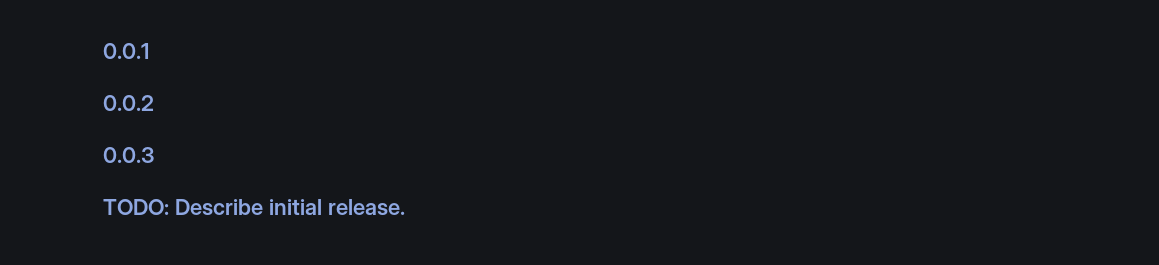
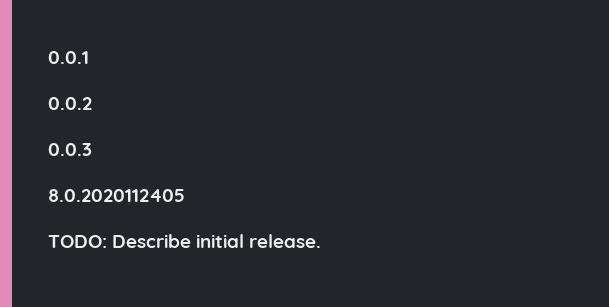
(154, 155) none -> [48,189,185,202] // 8.0.2020112405

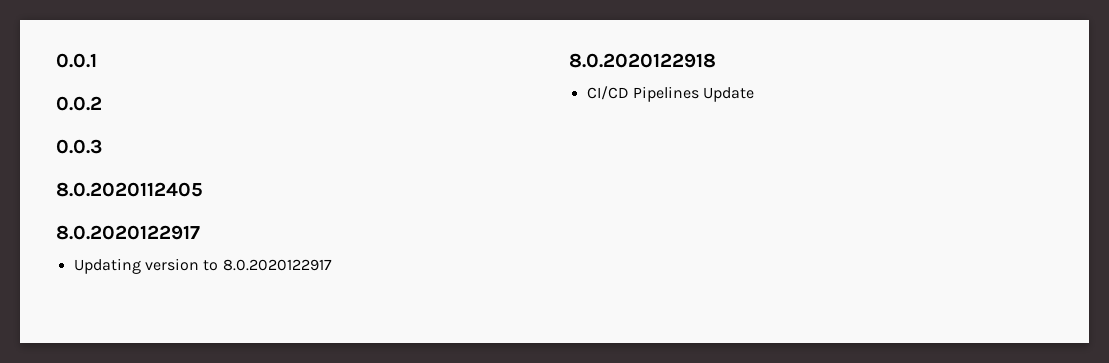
[48,234,322,248] TODO: Describe initial release. -> [56,225,200,240] [73,258,332,274] [569,53,716,68] [586,86,755,102] 8.0.2020122917 // Updating version to 8.0.2020122917 // 8.0.2020122918 // CI/CD Pipelines Update

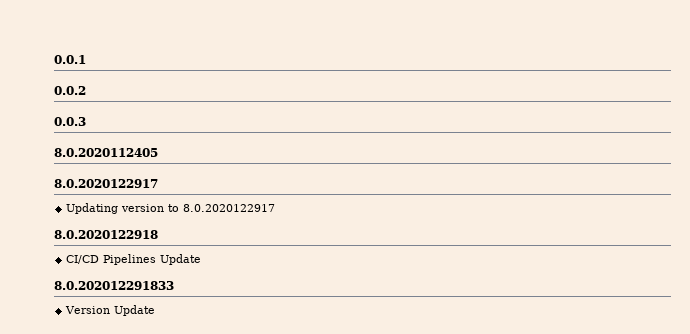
(755, 94) none -> [54,281,174,290] [65,305,156,316] // 8.0.202012291833 // Version Update

